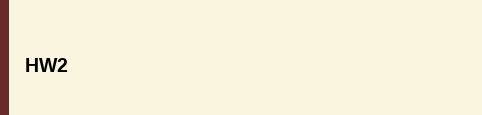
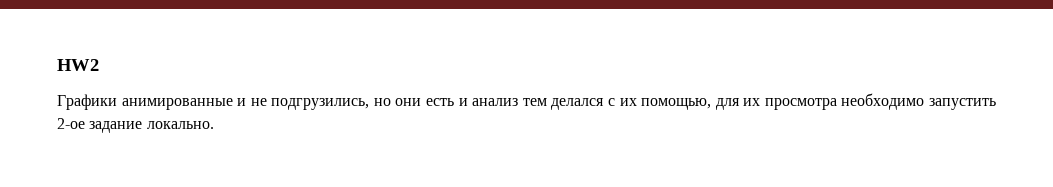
(68, 65) none -> [57,93,996,110] [57,118,214,133] // Графики анимированные и не подгрузились, но они есть и анализ тем делался с их помощью, для их просмотра необходимо запустить 2-ое задание локально.

